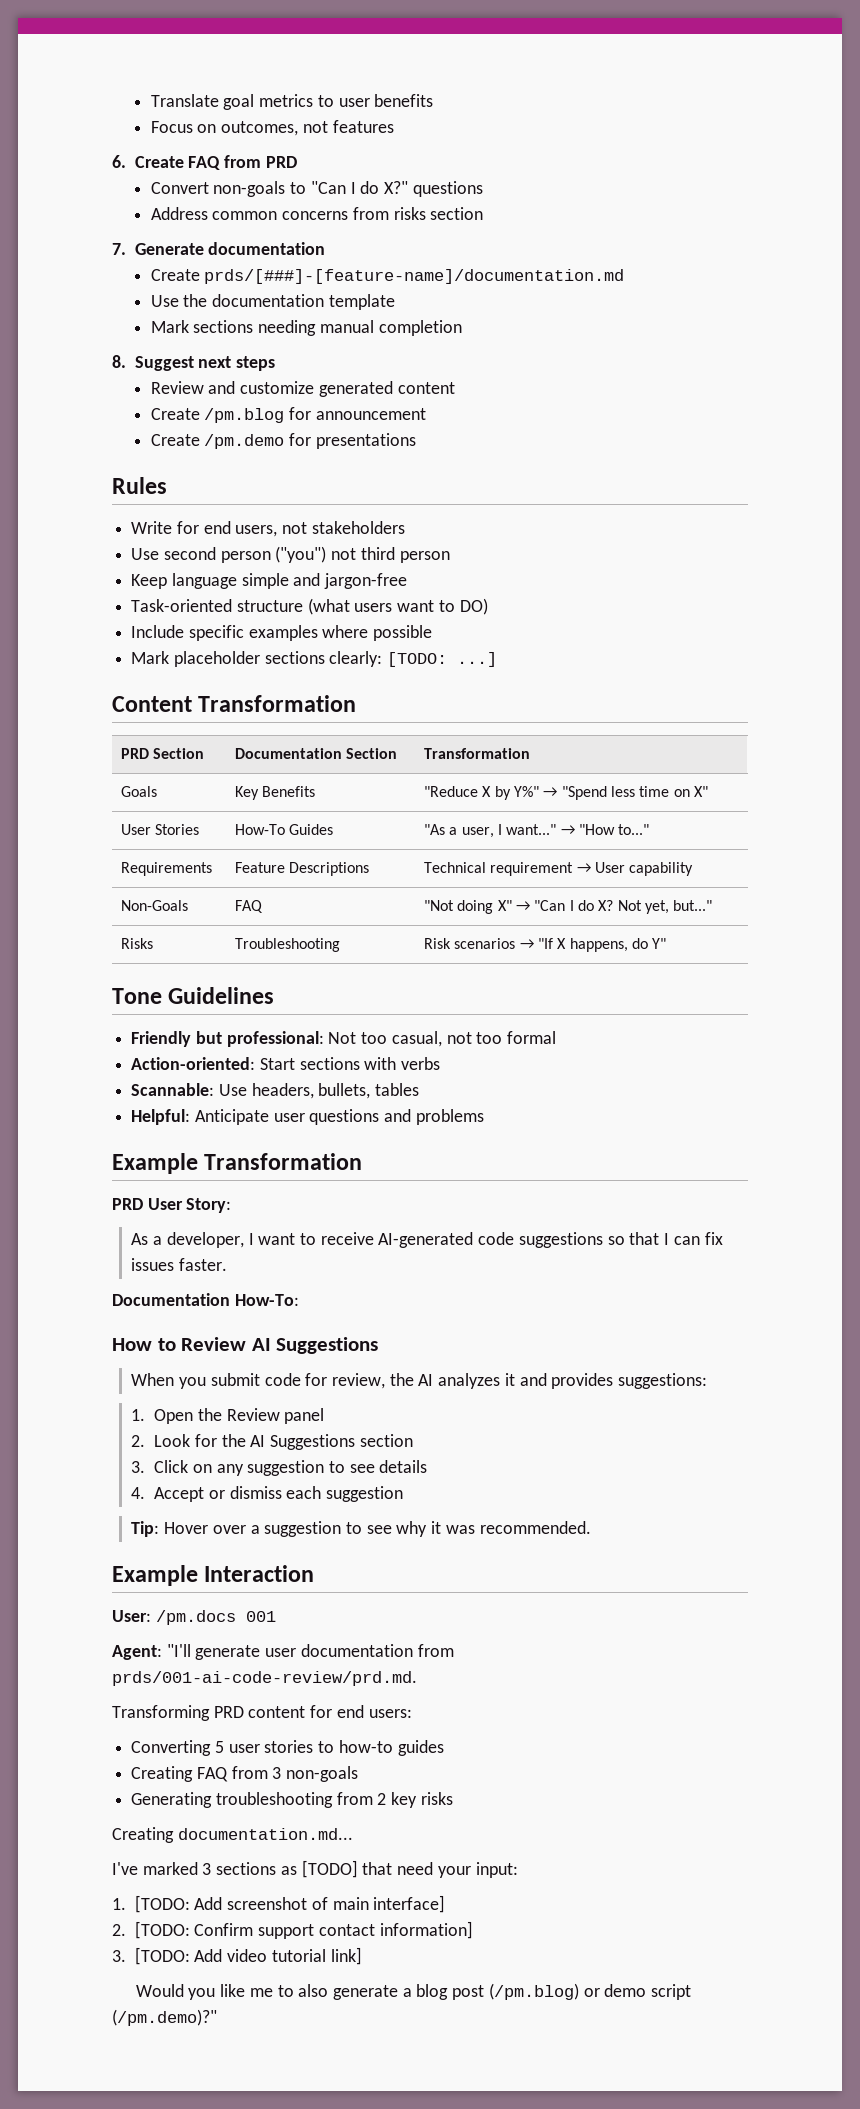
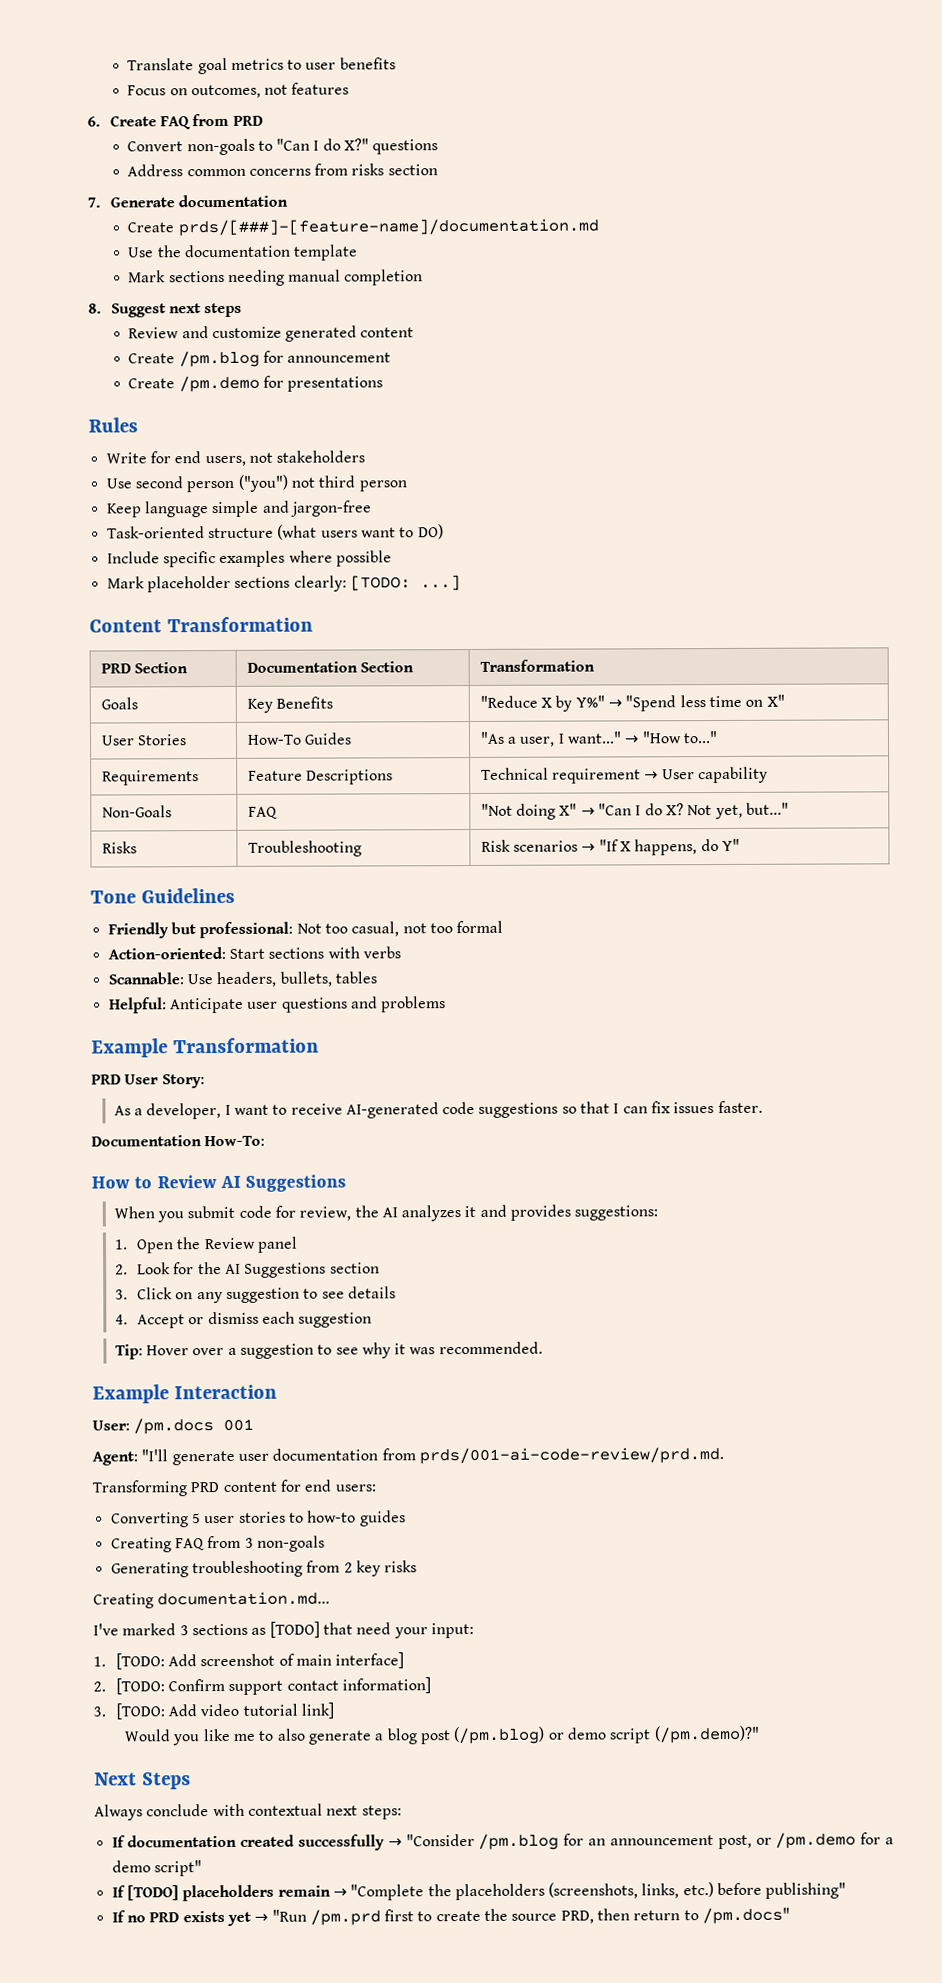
(217, 2017) none -> [94,1772,191,1790] [94,1803,402,1821] [111,1832,894,1851] [111,1860,202,1877] [111,1882,847,1902] [111,1907,791,1926] // Next Steps // Always conclude with contextual next steps: // If documentation created successfully → "Consider /pm.blog for an announcement post, or /pm.demo for a demo script" // If [TODO] placeholders remain → "Complete the placeholders (screenshots, links, etc.) before publishing" // If no PRD exists yet → "Run /pm.prd first to create the source PRD, then return to /pm.docs"

